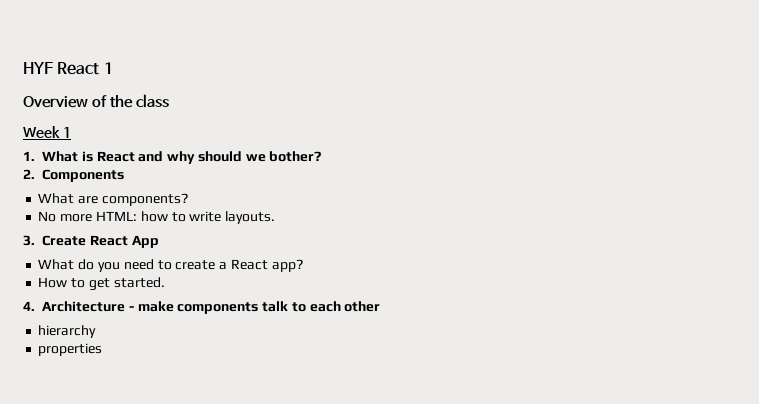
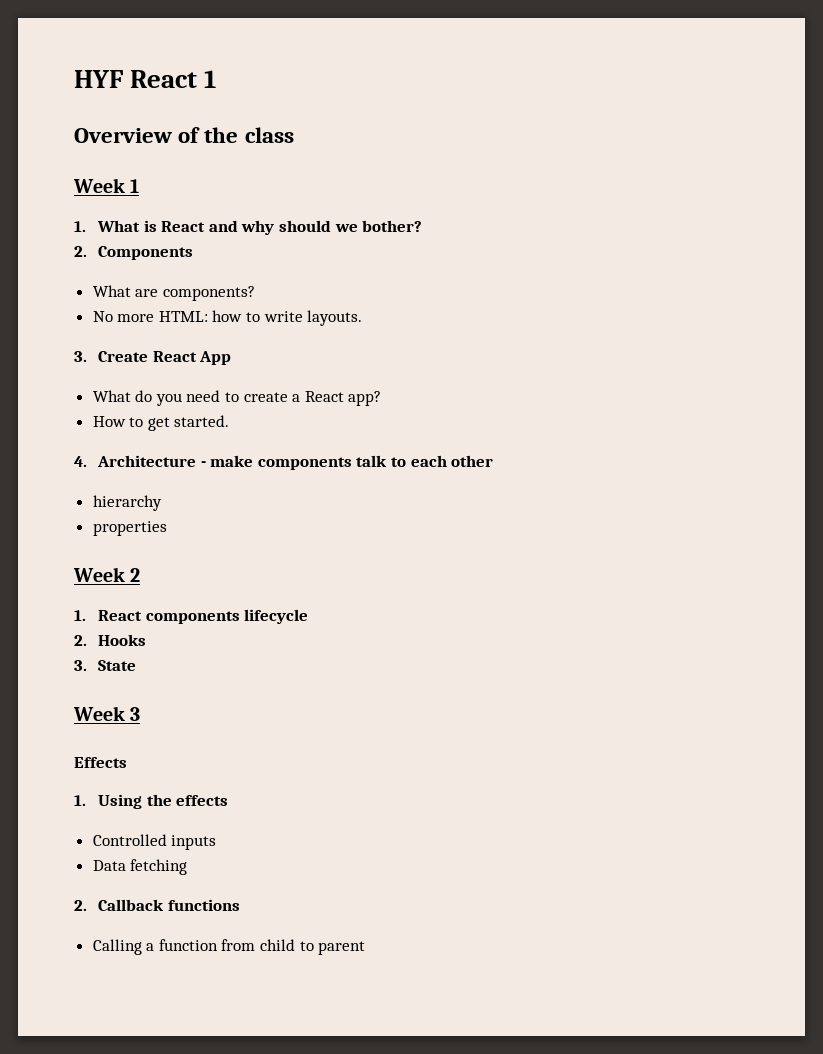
(103, 349) none -> [73,567,141,582] [74,609,309,624] [74,634,147,646] [74,660,137,671] [73,706,141,721] [74,757,127,768] [74,794,229,809] [92,834,217,850] [92,859,188,875] [74,899,240,911] [92,939,366,955] // Week 2 // 1. React components lifecycle // 2. Hooks // 3. State // Week 3 // Effects // 1. Using the effects // Controlled inputs // Data fetching // 2. Callback functions // Calling a function from child to parent

